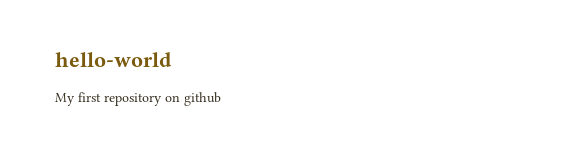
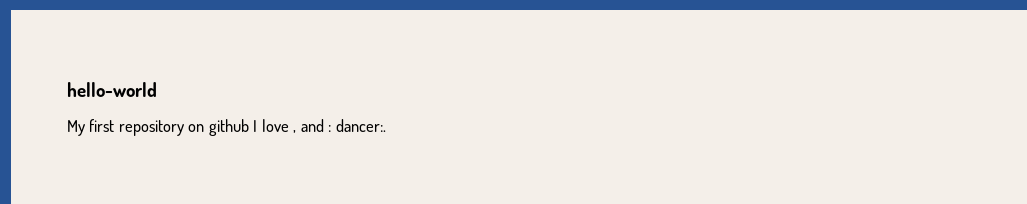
(221, 99) none -> [253,119,386,133] I love , and : dancer:.

